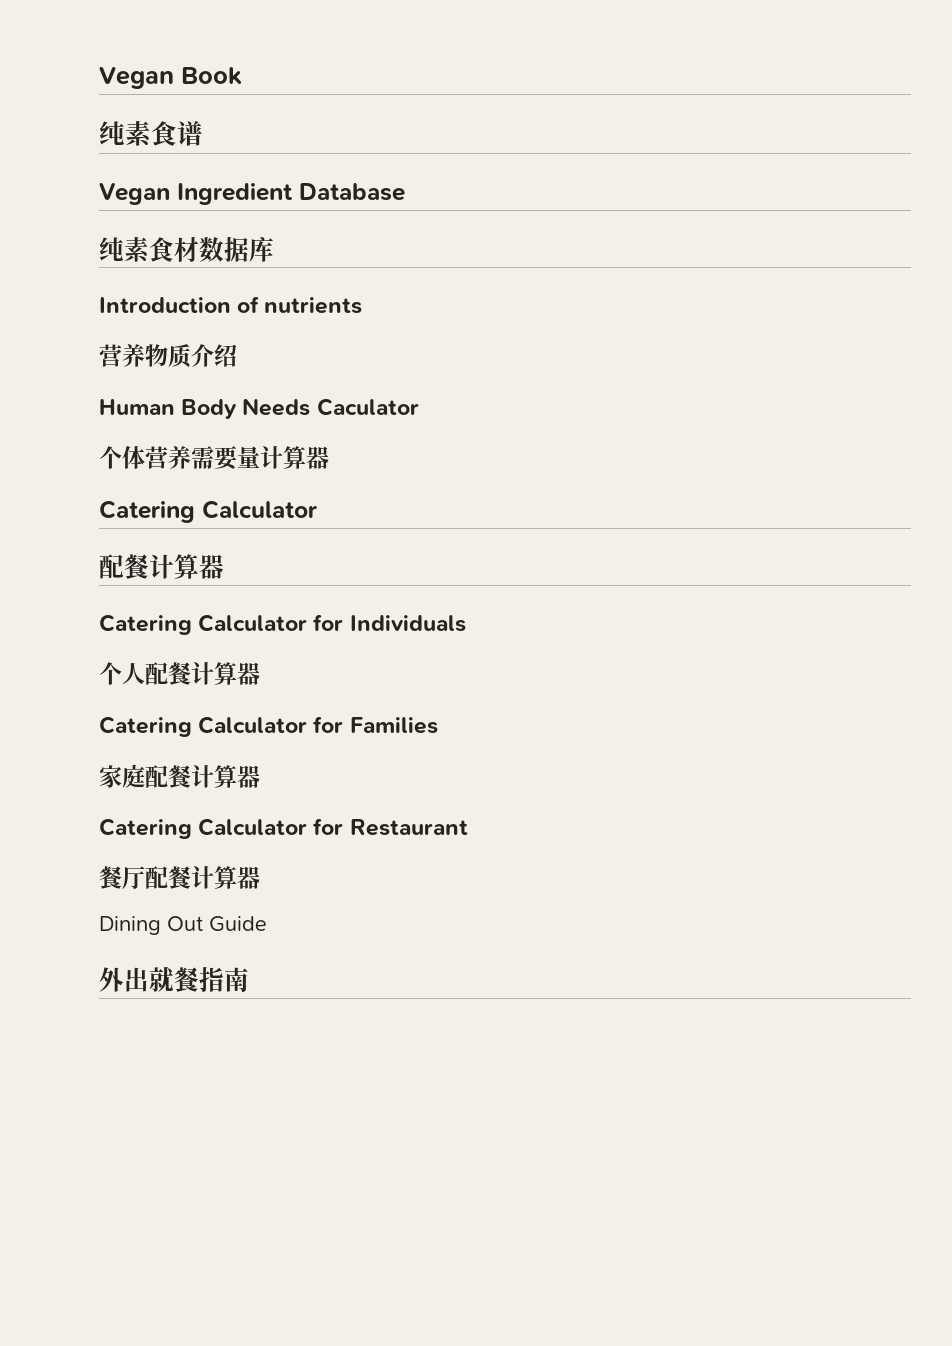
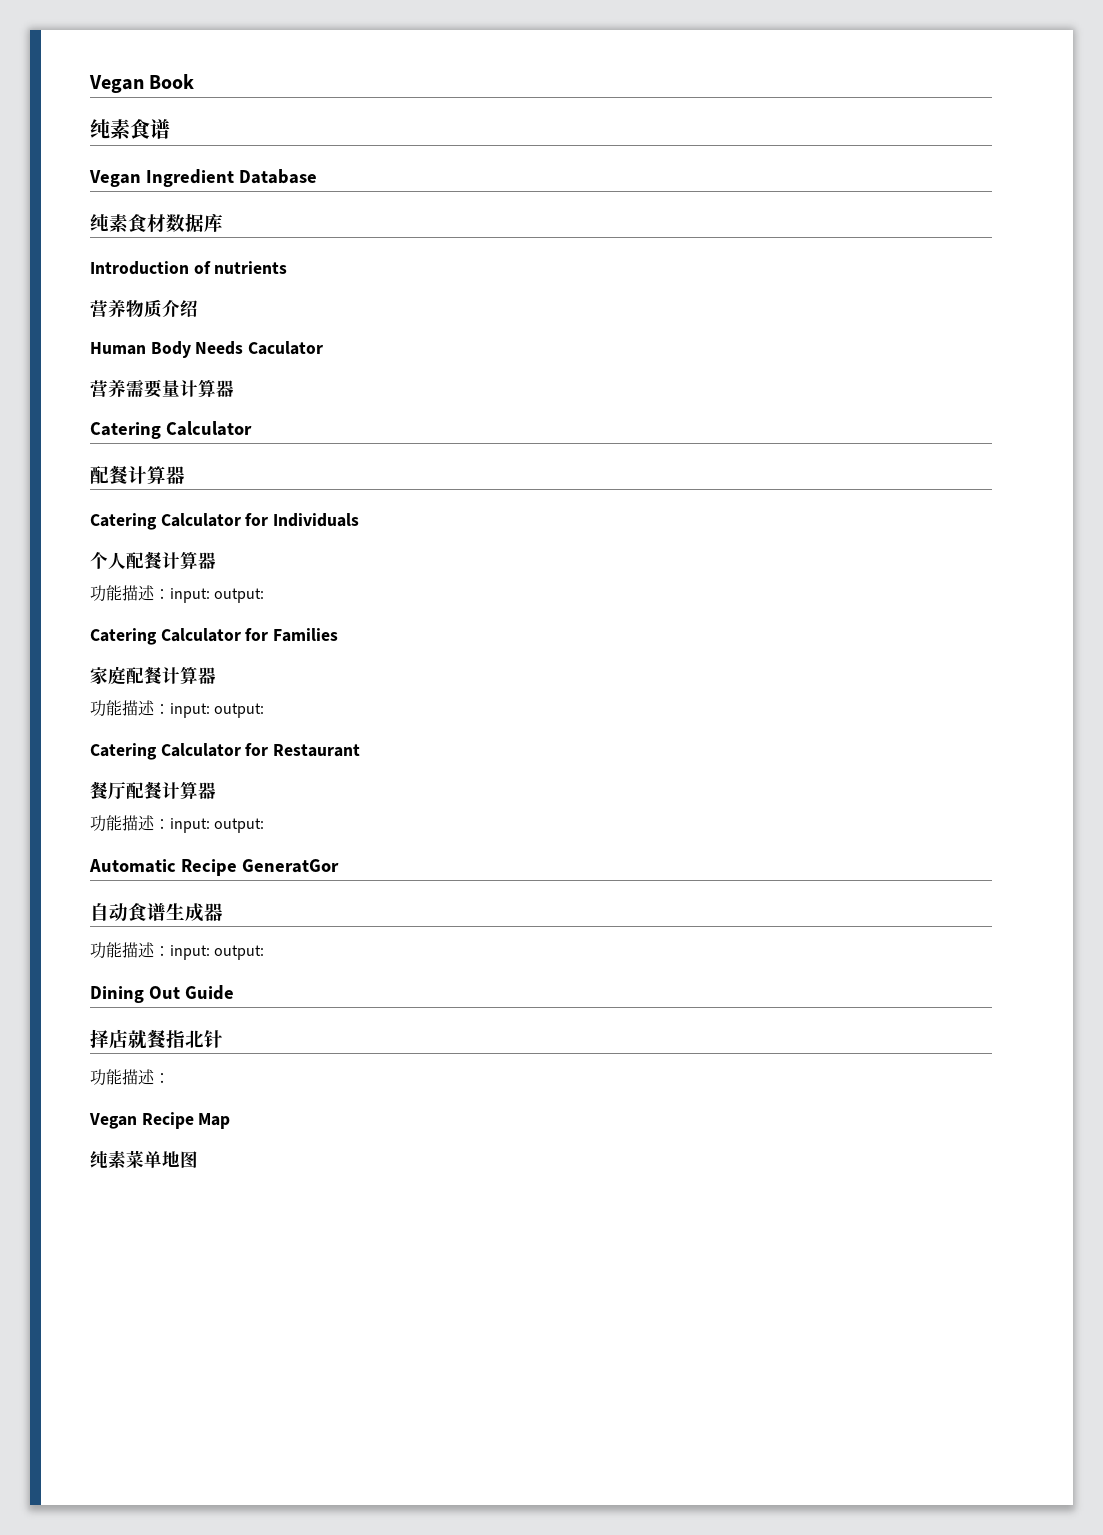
[99,446,145,469] 个体 -> (324, 348) none
(260, 673) none -> [90,585,265,603] // 功能描述：input: output:
(260, 776) none -> [90,700,265,718] // 功能描述：input: output:
[99,916,267,935] [99,967,249,992] Dining Out Guide // 外出就餐指南 -> [90,815,265,833] [89,859,339,876] [90,902,223,922] [90,942,265,960] [90,985,234,1003] [90,1029,223,1048] [90,1069,170,1086] [89,1112,231,1129] [90,1150,198,1169] 功能描述：input: output: // Automatic Recipe GeneratGor // 自动食谱生成器 // 功能描述：input: output: // Dining Out Guide // 择店就餐指北针 // 功能描述： // Vegan Recipe Map // 纯素菜单地图

